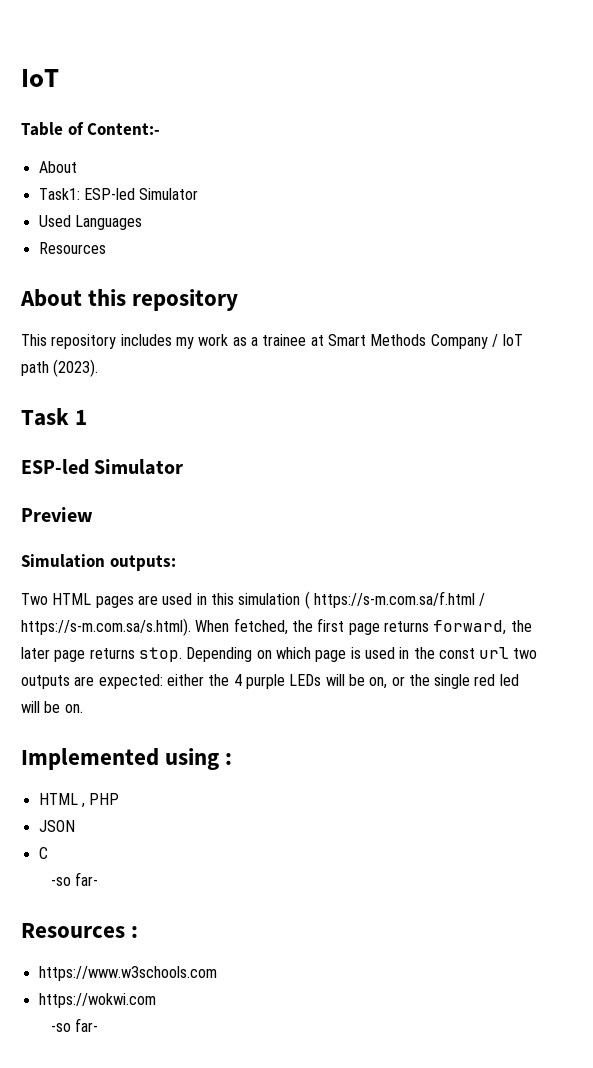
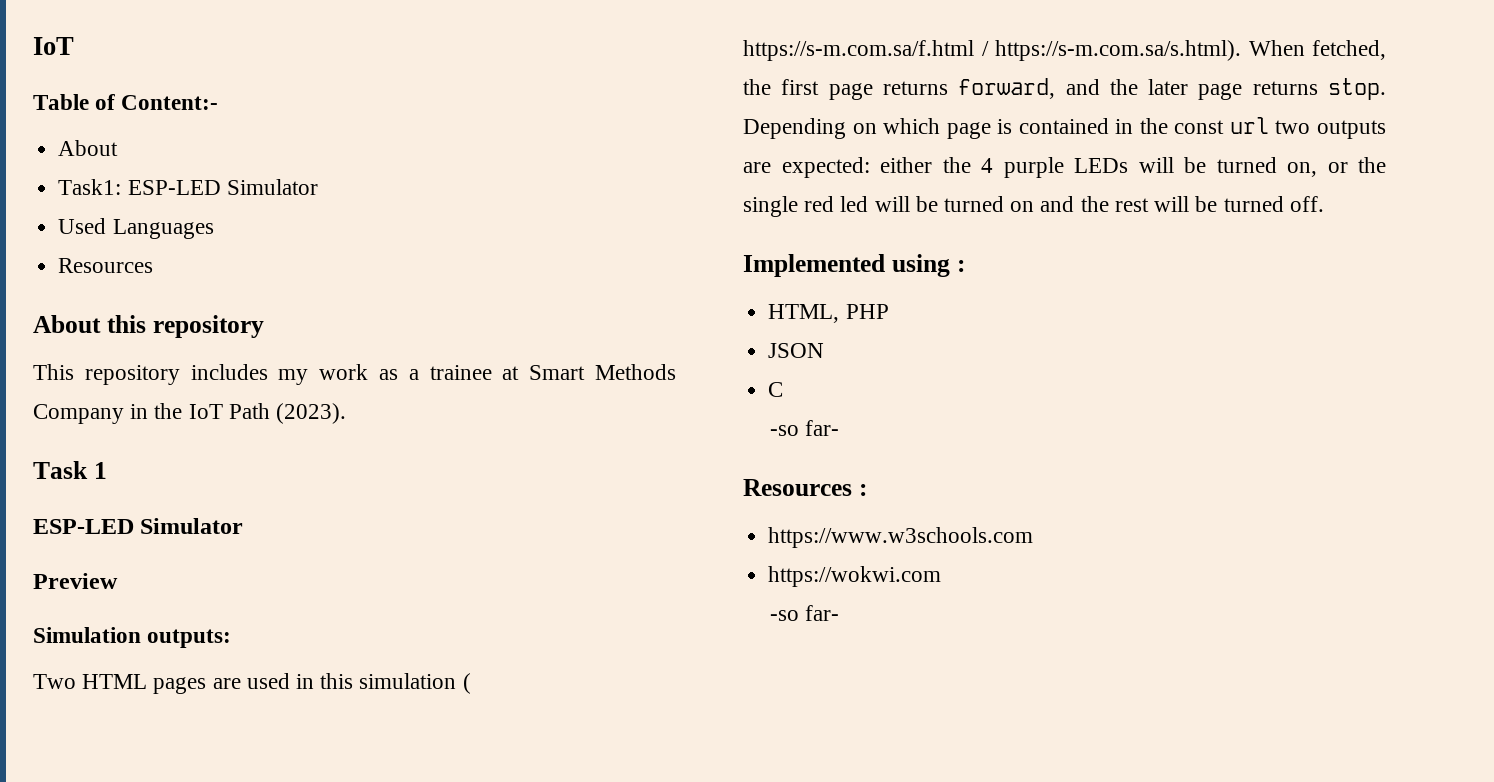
[83,188,135,200] ESP-led -> [127,180,221,195] ESP-LED
[491,334,524,347] [21,361,49,376] / IoT path -> [130,403,270,419] in the IoT Path
[21,459,89,475] ESP-led -> [33,519,134,534] ESP-LED
(507, 627) none -> [1065,79,1100,95] and
[364,647,395,659] used -> [1018,118,1109,134] contained
(365, 680) none -> [1216,157,1277,173] turned
[64,704,83,713] on. -> [944,196,1324,212] turned on and the rest will be turned off.
[38,793,85,808] HTML , -> [768,304,840,323] HTML,

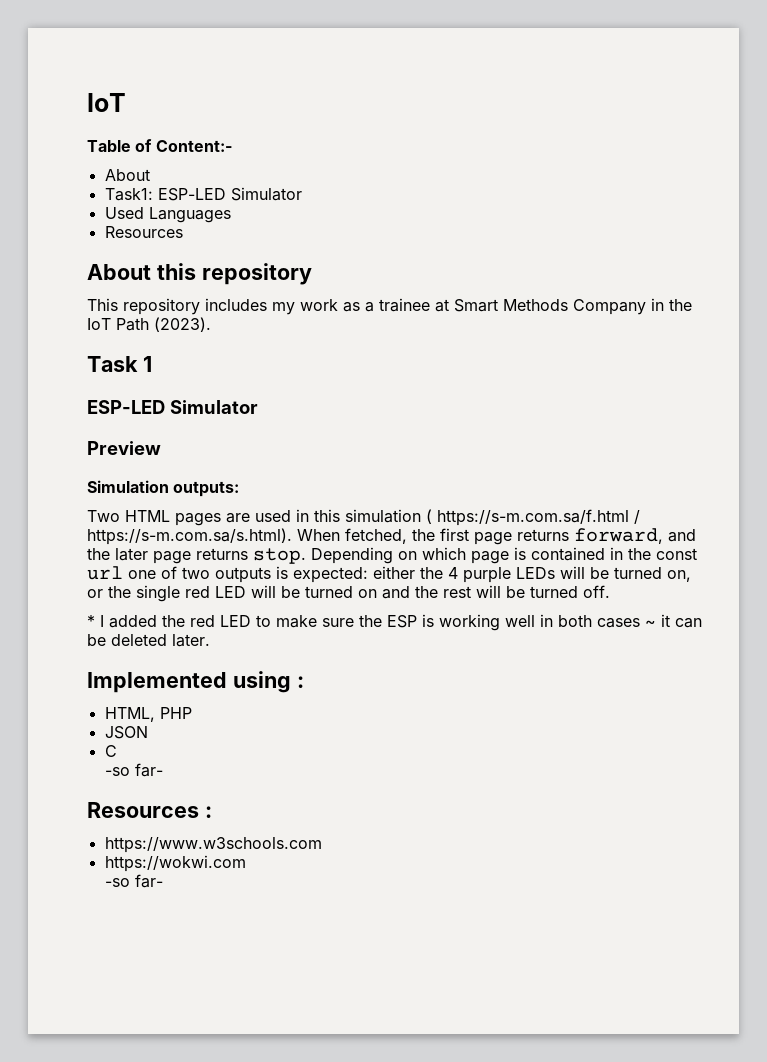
(1269, 125) none -> [128,566,177,579] one of
[743,162,771,173] are -> [276,566,288,579] is
[840,196,869,212] led -> [215,586,246,598] LED
(1324, 204) none -> [87,614,702,631] [87,634,210,647] // * I added the red LED to make sure the ESP is working well in both cases ~ it can be deleted later.

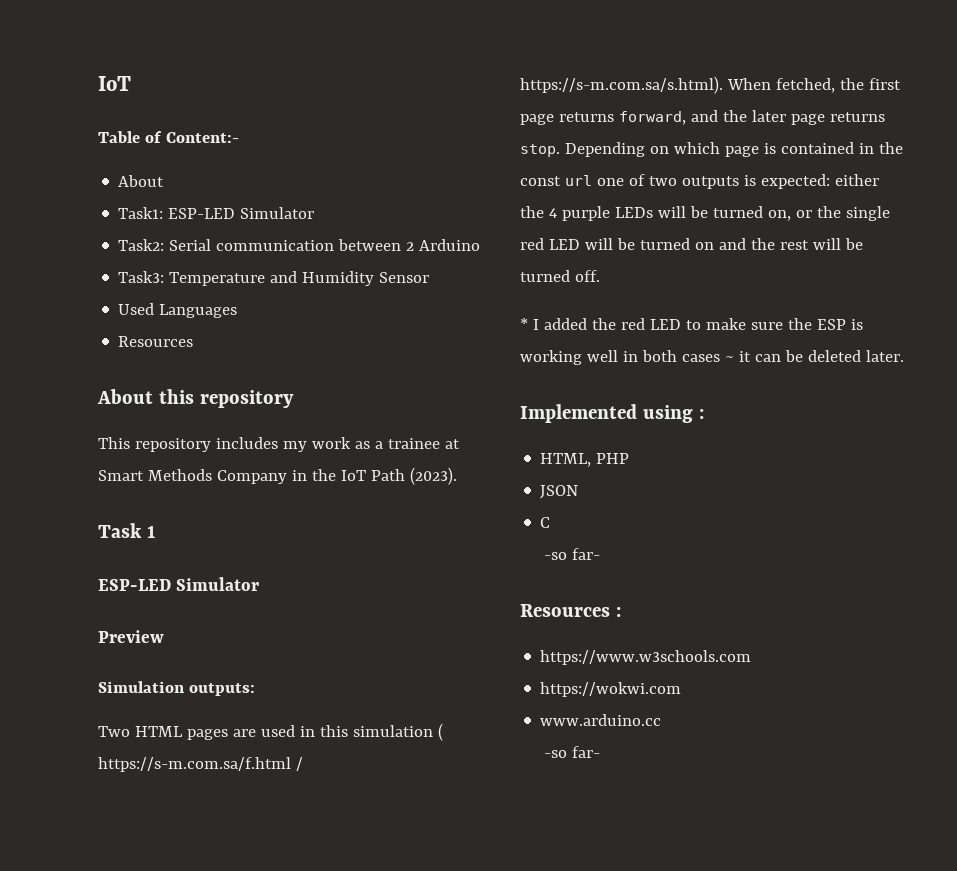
(302, 194) none -> [118,239,481,251] [118,271,430,286] // Task2: Serial communication between 2 Arduino // Task3: Temperature and Humidity Sensor
(246, 863) none -> [540,714,662,726] // www.arduino.cc

